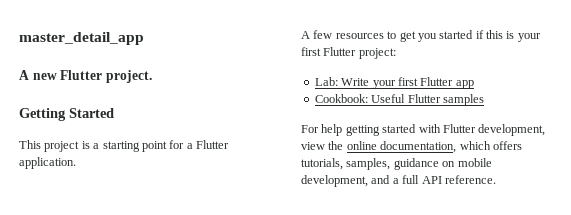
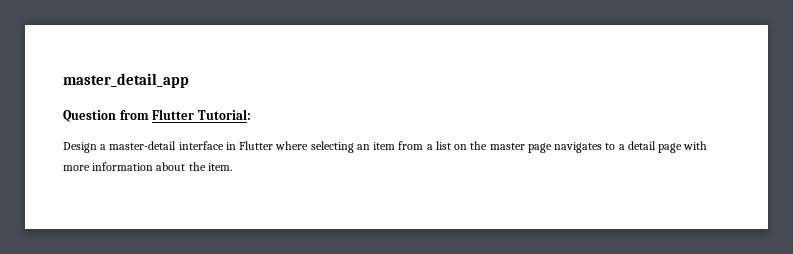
[19,70,152,83] [19,108,114,121] [19,140,229,152] [19,157,76,169] [301,30,541,42] [301,47,396,59] [314,77,474,89] [314,94,484,106] [301,124,546,136] [301,141,522,153] [301,158,492,170] [301,175,496,187] A new Flutter project. // Getting Started // This project is a starting point for a Flutter application. // A few resources to get you started if this is your first Flutter project: // Lab: Write your first Flutter app // Cookbook: Useful Flutter samples // For help getting started with Flutter development, view the online documentation, which offers tutorials, samples, guidance on mobile development, and a full API reference. -> [63,109,251,122] [63,141,708,153] [63,162,232,171] Question from Flutter Tutorial: // Design a master-detail interface in Flutter where selecting an item from a list on the master page navigates to a detail page with more information about the item.

